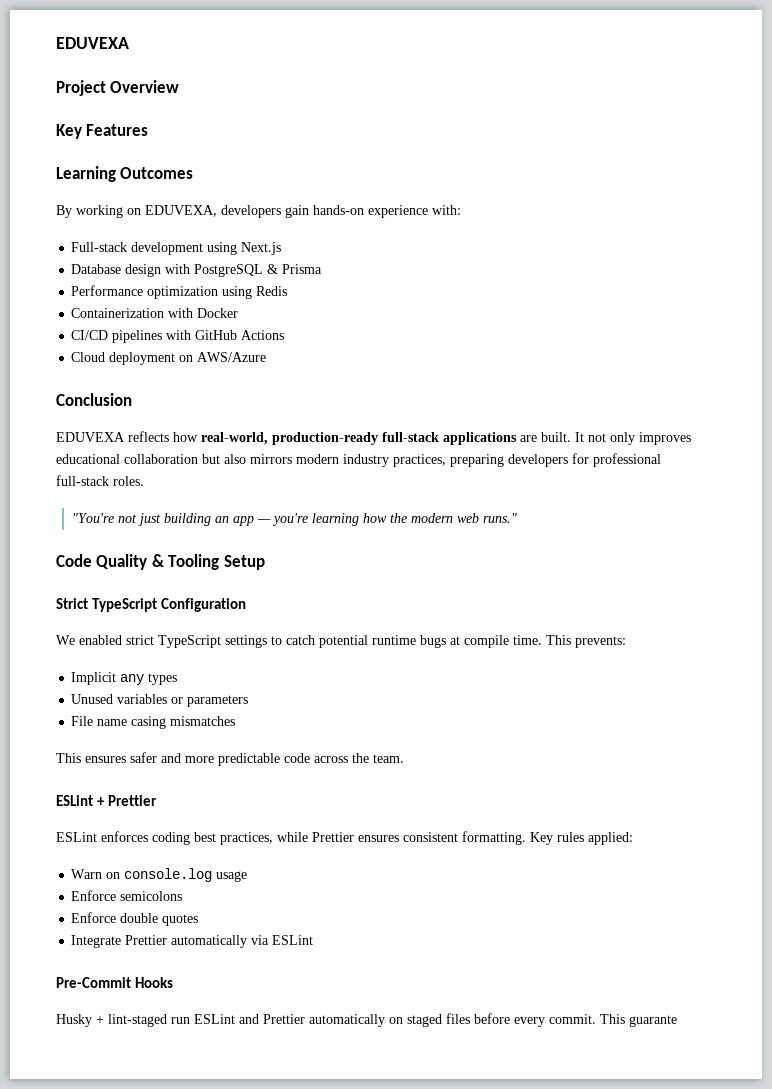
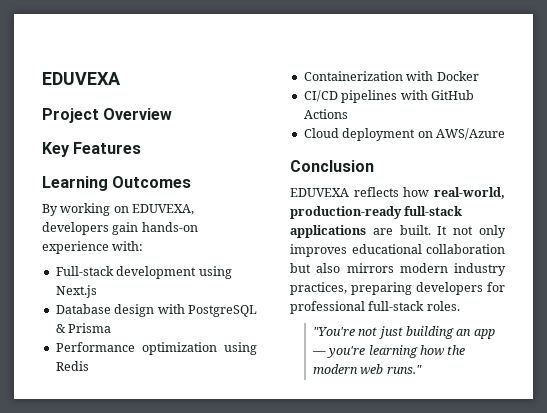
[56,554,265,570] [56,598,247,612] [56,635,626,648] [71,672,178,685] [71,694,249,707] [71,716,236,729] [56,752,404,766] [56,795,158,806] [56,831,633,845] [71,868,248,882] [71,890,183,901] [71,912,199,926] [71,935,314,948] [56,977,174,988] [56,1013,677,1027] // Code Quality & Tooling Setup // Strict TypeScript Configuration // We enabled strict TypeScript settings to catch potential runtime bugs at compile time. This prevents: // Implicit any types // Unused variables or parameters // File name casing mismatches // This ensures safer and more predictable code across the team. // ESLint + Prettier // ESLint enforces coding best practices, while Prettier ensures consistent formatting. Key rules applied: // Warn on console.log usage // Enforce semicolons // Enforce double quotes // Integrate Prettier automatically via ESLint // Pre-Commit Hooks // Husky + lint-staged run ESLint and Prettier automatically on staged files before every commit. This guarante -> (422, 369) none

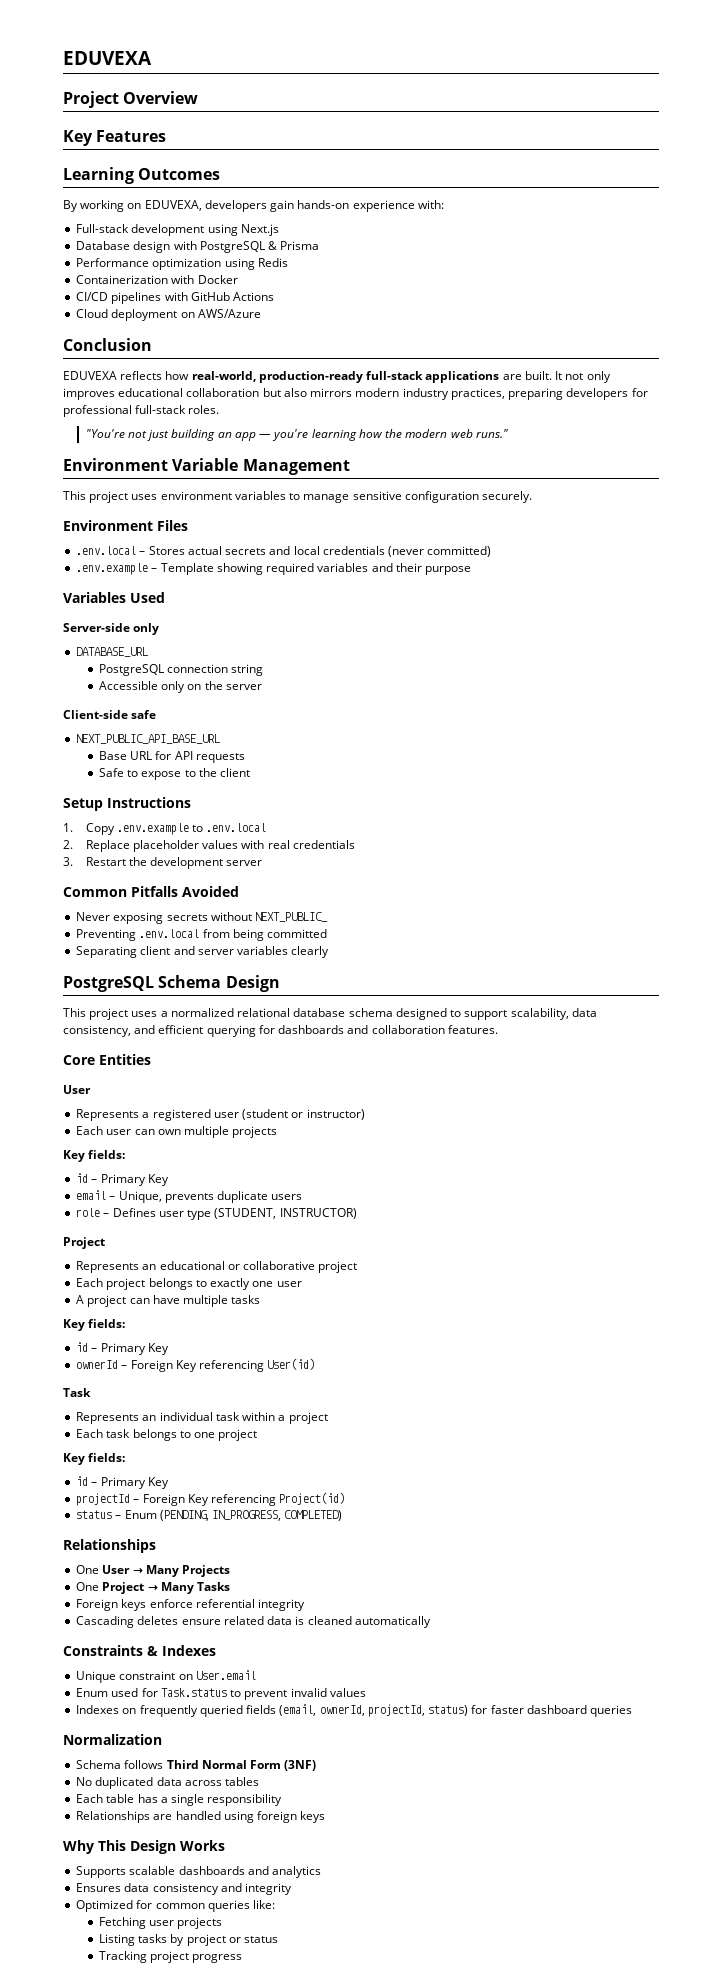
(422, 369) none -> [63,458,350,475] [63,491,533,503] [63,520,188,531] [76,546,492,557] [76,563,472,575] [63,592,165,603] [63,623,160,635] [76,647,149,657] [98,664,264,676] [98,681,262,693] [63,710,157,719] [76,734,221,744] [98,751,245,763] [98,768,251,780] [63,797,191,811] [63,823,267,835] [63,840,355,852] [63,857,263,869] [63,886,239,897] [76,912,329,924] [76,929,328,941] [76,946,330,958] [63,975,280,992] [63,1008,597,1020] [63,1025,498,1037] [63,1054,151,1065] [63,1085,91,1094] [76,1109,365,1121] [76,1126,278,1138] [63,1150,126,1162] [76,1173,169,1186] [76,1190,303,1203] [76,1208,357,1220] [63,1237,105,1249] [76,1261,358,1273] [76,1278,302,1290] [76,1295,261,1307] [63,1319,126,1331] [76,1342,169,1355] [76,1358,316,1372] [63,1388,91,1397] [76,1412,328,1424] [76,1429,258,1441] [63,1453,126,1465] [76,1476,169,1489] [76,1492,346,1506] [76,1510,343,1521] [63,1539,156,1553] [76,1565,231,1577] [76,1582,231,1594] [76,1599,306,1611] [76,1616,431,1628] [63,1645,216,1656] [76,1670,256,1683] [76,1688,366,1700] [76,1704,633,1717] [63,1734,162,1745] [76,1760,317,1771] [76,1777,260,1789] [76,1794,283,1806] [76,1811,326,1823] [63,1840,225,1854] [76,1866,322,1878] [76,1883,293,1895] [76,1900,276,1912] [98,1917,223,1929] [98,1934,279,1946] [98,1951,243,1963] // Environment Variable Management // This project uses environment variables to manage sensitive configuration securely. // Environment Files // .env.local – Stores actual secrets and local credentials (never committed) // .env.example – Template showing required variables and their purpose // Variables Used // Server-side only // DATABASE_URL // PostgreSQL connection string // Accessible only on the server // Client-side safe // NEXT_PUBLIC_API_BASE_URL // Base URL for API requests // Safe to expose to the client // Setup Instructions // 1. Copy .env.example to .env.local // 2. Replace placeholder values with real credentials // 3. Restart the development server // Common Pitfalls Avoided // Never exposing secrets without NEXT_PUBLIC_ // Preventing .env.local from being committed // Separating client and server variables clearly // PostgreSQL Schema Design // This project uses a normalized relational database schema designed to support scalability, data consistency, and efficient querying for dashboards and collaboration features. // Core Entities // User // Represents a registered user (student or instructor) // Each user can own multiple projects // Key fields: // id – Primary Key // email – Unique, prevents duplicate users // role – Defines user type (STUDENT, INSTRUCTOR) // Project // Represents an educational or collaborative project // Each project belongs to exactly one user // A project can have multiple tasks // Key fields: // id – Primary Key // ownerId – Foreign Key referencing User(id) // Task // Represents an individual task within a project // Each task belongs to one project // Key fields: // id – Primary Key // projectId – Foreign Key referencing Project(id) // status – Enum (PENDING, IN_PROGRESS, COMPLETED) // Relationships // One User → Many Projects // One Project → Many Tasks // Foreign keys enforce referential integrity // Cascading deletes ensure related data is cleaned automatically // Constraints & Indexes // Unique constraint on User.email // Enum used for Task.status to prevent invalid values // Indexes on frequently queried fields (email, ownerId, projectId, status) for faster dashboard queries // Normalization // Schema follows Third Normal Form (3NF) // No duplicated data across tables // Each table has a single responsibility // Relationships are handled using foreign keys // Why This Design Works // Supports scalable dashboards and analytics // Ensures data consistency and integrity // Optimized for common queries like: // Fetching user projects // Listing tasks by project or status // Tracking project progress

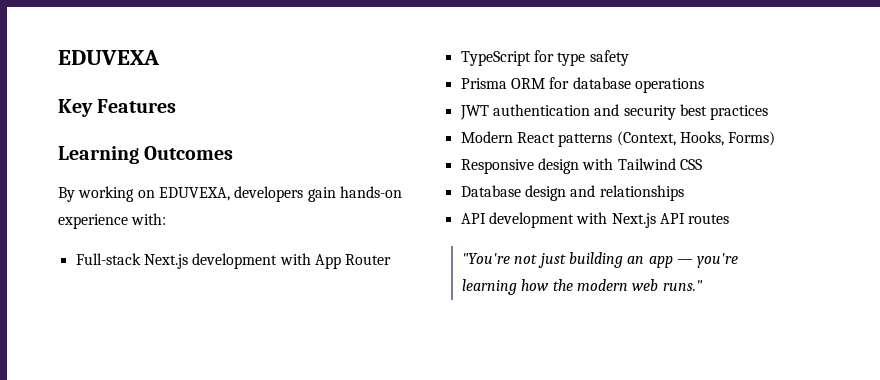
[63,51,152,65] [63,91,199,108] EDUVEXA // Project Overview -> [58,50,160,65] EDUVEXA
[131,224,279,236] [76,241,320,253] [76,258,288,270] [76,275,238,284] [76,292,275,304] [76,309,261,321] [63,338,152,351] [63,371,611,383] [63,388,648,400] [63,405,220,417] development using Next.js // Database design with PostgreSQL & Prisma // Performance optimization using Redis // Containerization with Docker // CI/CD pipelines with GitHub Actions // Cloud deployment on AWS/Azure // Conclusion // EDUVEXA reflects how real-world, production-ready full-stack applications are built. It not only improves educational collaboration but also mirrors modern industry practices, preparing developers for professional full-stack roles. -> [143,253,392,269] [460,50,629,66] [460,77,704,93] [459,104,769,120] [460,131,776,147] [460,158,702,174] [460,185,684,201] [460,212,730,228] Next.js development with App Router // TypeScript for type safety // Prisma ORM for database operations // JWT authentication and security best practices // Modern React patterns (Context, Hooks, Forms) // Responsive design with Tailwind CSS // Database design and relationships // API development with Next.js API routes
[63,458,350,475] [63,491,533,503] [63,520,188,531] [76,546,492,557] [76,563,472,575] [63,592,165,603] [63,623,160,635] [76,647,149,657] [98,664,264,676] [98,681,262,693] [63,710,157,719] [76,734,221,744] [98,751,245,763] [98,768,251,780] [63,797,191,811] [63,823,267,835] [63,840,355,852] [63,857,263,869] [63,886,239,897] [76,912,329,924] [76,929,328,941] [76,946,330,958] [63,975,280,992] [63,1008,597,1020] [63,1025,498,1037] [63,1054,151,1065] [63,1085,91,1094] [76,1109,365,1121] [76,1126,278,1138] [63,1150,126,1162] [76,1173,169,1186] [76,1190,303,1203] [76,1208,357,1220] [63,1237,105,1249] [76,1261,358,1273] [76,1278,302,1290] [76,1295,261,1307] [63,1319,126,1331] [76,1342,169,1355] [76,1358,316,1372] [63,1388,91,1397] [76,1412,328,1424] [76,1429,258,1441] [63,1453,126,1465] [76,1476,169,1489] [76,1492,346,1506] [76,1510,343,1521] [63,1539,156,1553] [76,1565,231,1577] [76,1582,231,1594] [76,1599,306,1611] [76,1616,431,1628] [63,1645,216,1656] [76,1670,256,1683] [76,1688,366,1700] [76,1704,633,1717] [63,1734,162,1745] [76,1760,317,1771] [76,1777,260,1789] [76,1794,283,1806] [76,1811,326,1823] [63,1840,225,1854] [76,1866,322,1878] [76,1883,293,1895] [76,1900,276,1912] [98,1917,223,1929] [98,1934,279,1946] [98,1951,243,1963] // Environment Variable Management // This project uses environment variables to manage sensitive configuration securely. // Environment Files // .env.local – Stores actual secrets and local credentials (never committed) // .env.example – Template showing required variables and their purpose // Variables Used // Server-side only // DATABASE_URL // PostgreSQL connection string // Accessible only on the server // Client-side safe // NEXT_PUBLIC_API_BASE_URL // Base URL for API requests // Safe to expose to the client // Setup Instructions // 1. Copy .env.example to .env.local // 2. Replace placeholder values with real credentials // 3. Restart the development server // Common Pitfalls Avoided // Never exposing secrets without NEXT_PUBLIC_ // Preventing .env.local from being committed // Separating client and server variables clearly // PostgreSQL Schema Design // This project uses a normalized relational database schema designed to support scalability, data consistency, and efficient querying for dashboards and collaboration features. // Core Entities // User // Represents a registered user (student or instructor) // Each user can own multiple projects // Key fields: // id – Primary Key // email – Unique, prevents duplicate users // role – Defines user type (STUDENT, INSTRUCTOR) // Project // Represents an educational or collaborative project // Each project belongs to exactly one user // A project can have multiple tasks // Key fields: // id – Primary Key // ownerId – Foreign Key referencing User(id) // Task // Represents an individual task within a project // Each task belongs to one project // Key fields: // id – Primary Key // projectId – Foreign Key referencing Project(id) // status – Enum (PENDING, IN_PROGRESS, COMPLETED) // Relationships // One User → Many Projects // One Project → Many Tasks // Foreign keys enforce referential integrity // Cascading deletes ensure related data is cleaned automatically // Constraints & Indexes // Unique constraint on User.email // Enum used for Task.status to prevent invalid values // Indexes on frequently queried fields (email, ownerId, projectId, status) for faster dashboard queries // Normalization // Schema follows Third Normal Form (3NF) // No duplicated data across tables // Each table has a single responsibility // Relationships are handled using foreign keys // Why This Design Works // Supports scalable dashboards and analytics // Ensures data consistency and integrity // Optimized for common queries like: // Fetching user projects // Listing tasks by project or status // Tracking project progress -> (703, 285) none

